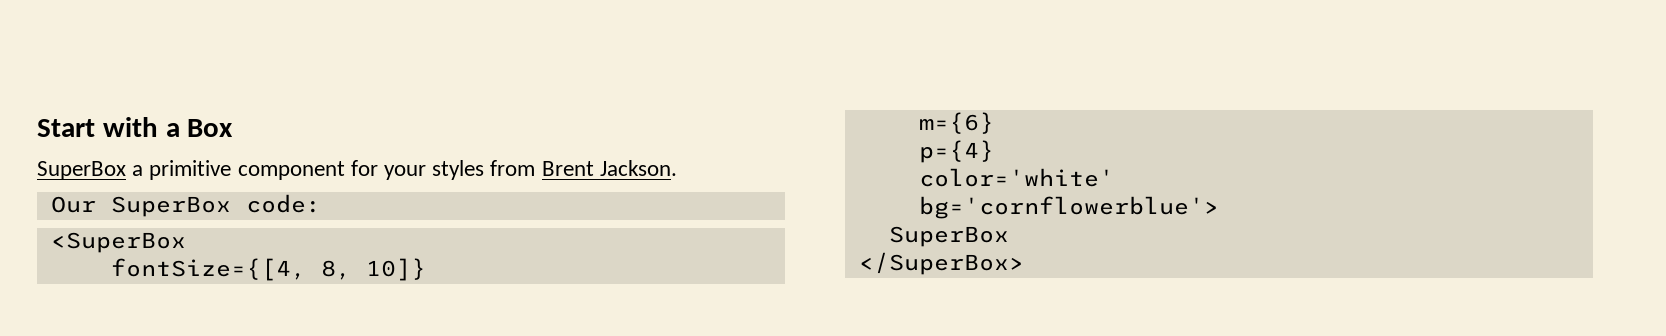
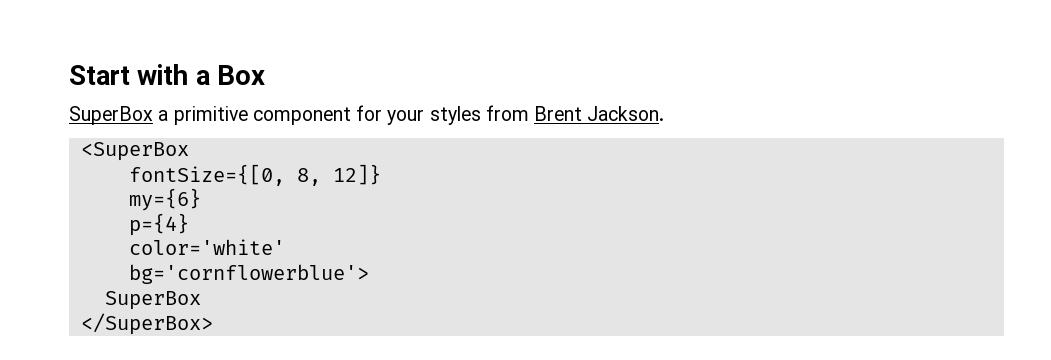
[50,194,321,217] [50,232,186,253] [110,258,426,281] [918,112,994,134] Our SuperBox code: // <SuperBox // fontSize={[4, 8, 10]} // m={6} -> [80,142,189,161] [128,164,381,186] [128,188,201,211] <SuperBox // fontSize={[0, 8, 12]} // my={6}

